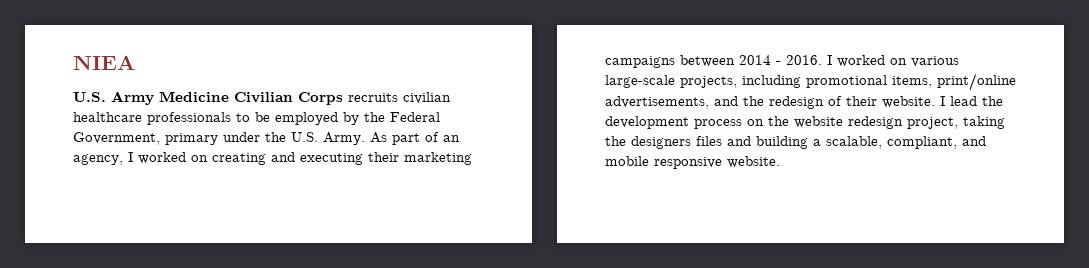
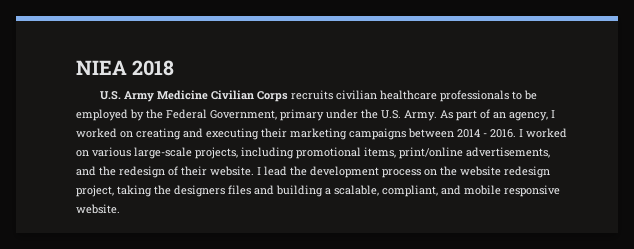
(135, 62) none -> [132,60,175,76] 2018

